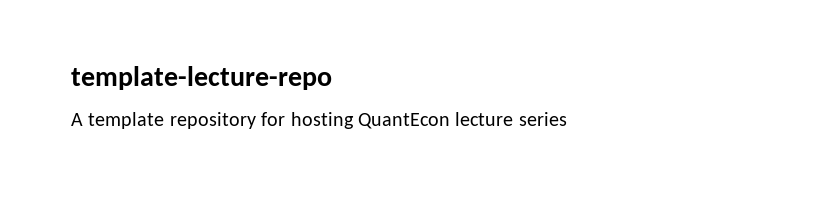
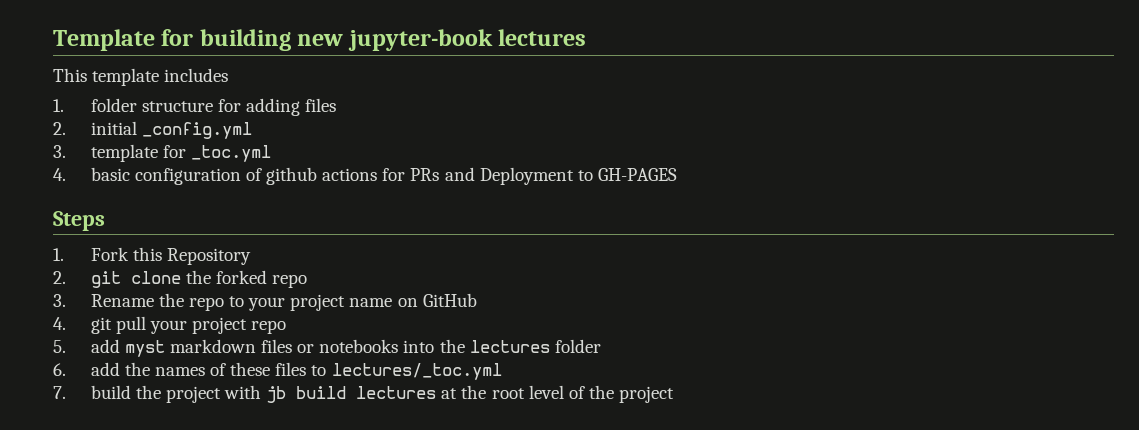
[71,66,332,90] [71,112,567,129] template-lecture-repo // A template repository for hosting QuantEcon lecture series -> [53,29,587,51] [53,68,229,86] [53,98,337,116] [53,121,252,139] [53,144,271,162] [53,167,677,185] [53,211,105,231] [53,247,251,265] [53,270,307,288] [53,293,477,311] [53,316,287,334] [53,339,601,357] [53,362,502,380] [53,385,675,403] Template for building new jupyter-book lectures // This template includes // 1. folder structure for adding files // 2. initial _config.yml // 3. template for _toc.yml // 4. basic configuration of github actions for PRs and Deployment to GH-PAGES // Steps // 1. Fork this Repository // 2. git clone the forked repo // 3. Rename the repo to your project name on GitHub // 4. git pull your project repo // 5. add myst markdown files or notebooks into the lectures folder // 6. add the names of these files to lectures/_toc.yml // 7. build the project with jb build lectures at the root level of the project

